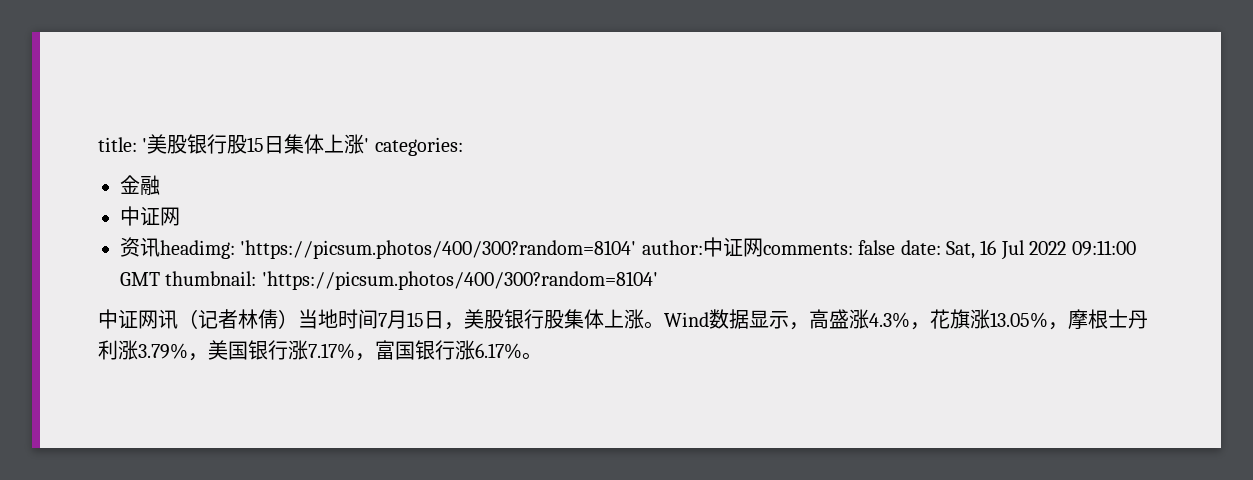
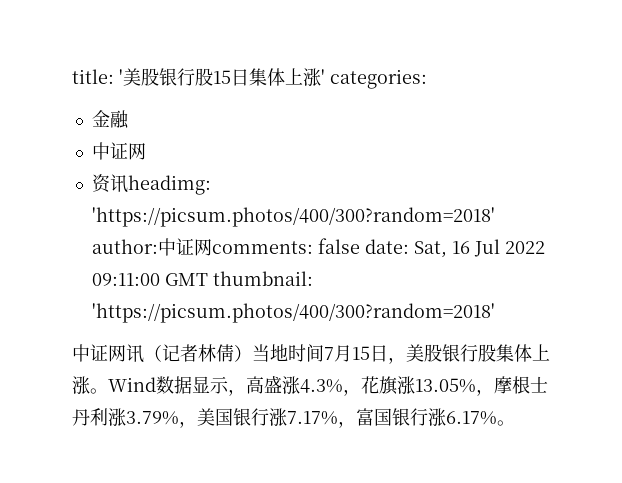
[240,240,637,259] 'https://picsum.photos/400/300?random=8104' -> [91,207,495,227] 'https://picsum.photos/400/300?random=2018'
[261,271,658,290] 'https://picsum.photos/400/300?random=8104' -> [91,303,495,323] 'https://picsum.photos/400/300?random=2018'

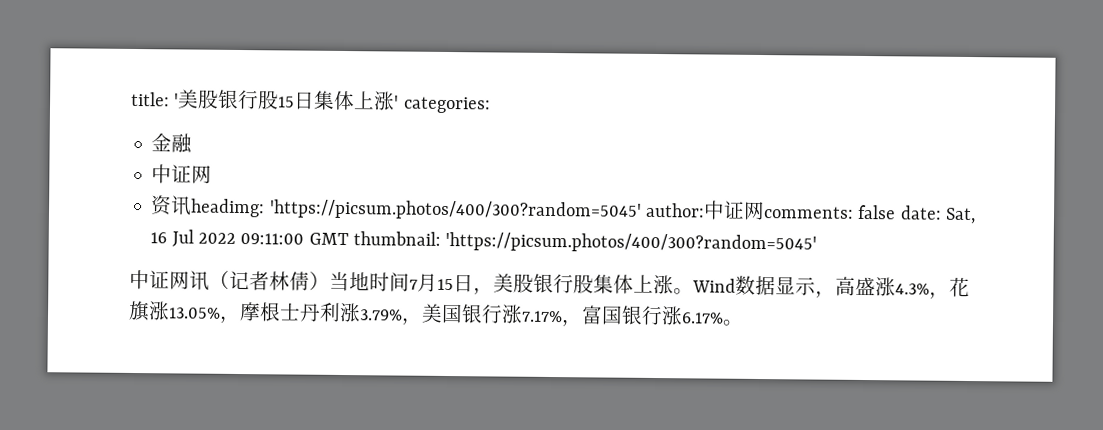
[91,207,495,227] 'https://picsum.photos/400/300?random=2018' -> [268,199,642,221] 'https://picsum.photos/400/300?random=5045'
[91,303,495,323] 'https://picsum.photos/400/300?random=2018' -> [445,231,818,254] 'https://picsum.photos/400/300?random=5045'

